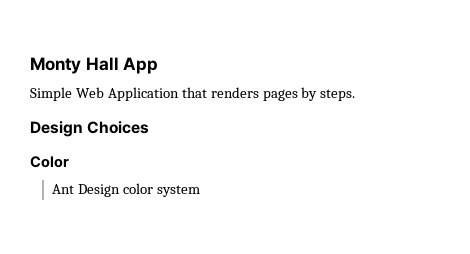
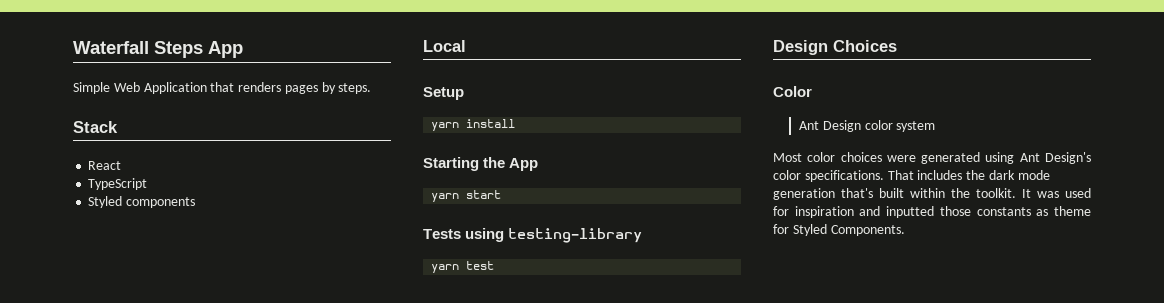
[30,57,119,74] Monty Hall -> [73,41,203,58] Waterfall Steps
(356, 95) none -> [73,121,118,133] [88,161,122,170] [88,178,148,190] [88,196,196,208] [423,40,466,52] [423,87,464,100] [431,119,516,131] [423,157,539,171] [431,190,502,202] [423,228,643,243] [431,261,495,273] // Stack // React // TypeScript // Styled components // Local // Setup // yarn install // Starting the App // yarn start // Tests using testing-library // yarn test
(201, 191) none -> [773,152,1091,164] [773,170,1050,182] [773,188,1091,200] [773,206,1091,218] [773,224,905,236] // Most color choices were generated using Ant Design's color specifications. That includes the dark mode generation that's built within the toolkit. It was used for inspiration and inputted those constants as theme for Styled Components.

